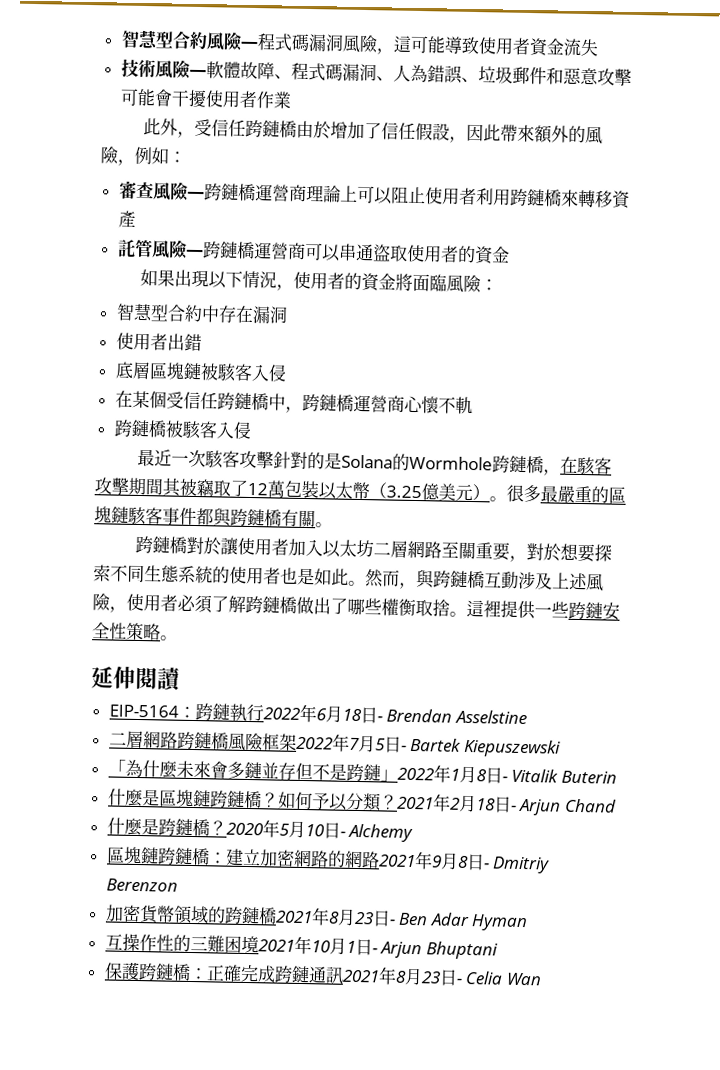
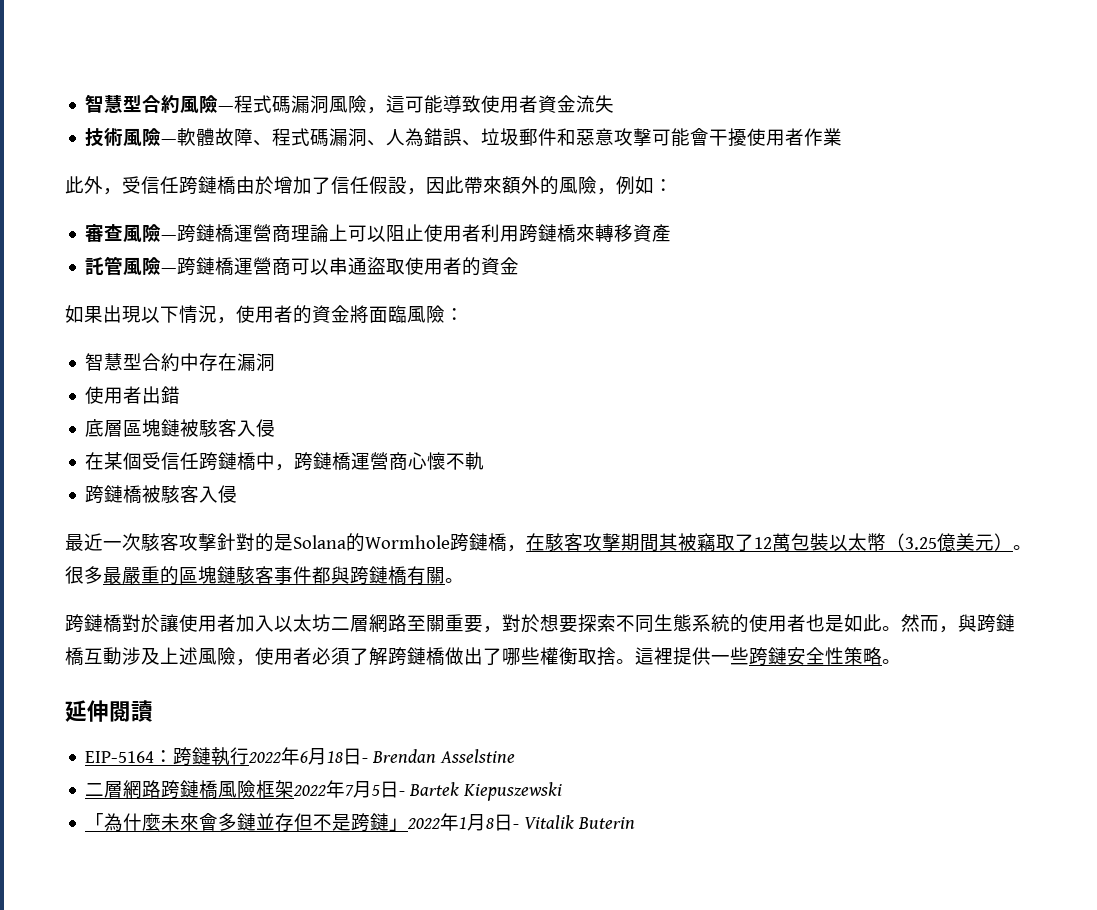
[107,788,617,816] [106,817,414,843] [105,846,551,874] [105,878,178,892] [104,904,529,932] [104,933,498,960] [103,961,542,986] // 什麼是區塊鏈跨鏈橋？如何予以分類？2021年2月18日- Arjun Chand // 什麼是跨鏈橋？2020年5月10日- Alchemy // 區塊鏈跨鏈橋：建立加密網路的網路2021年9月8日- Dmitriy Berenzon // 加密貨幣領域的跨鏈橋2021年8月23日- Ben Adar Hyman // 互操作性的三難困境2021年10月1日- Arjun Bhuptani // 保護跨鏈橋：正確完成跨鏈通訊2021年8月23日- Celia Wan -> (636, 823) none

